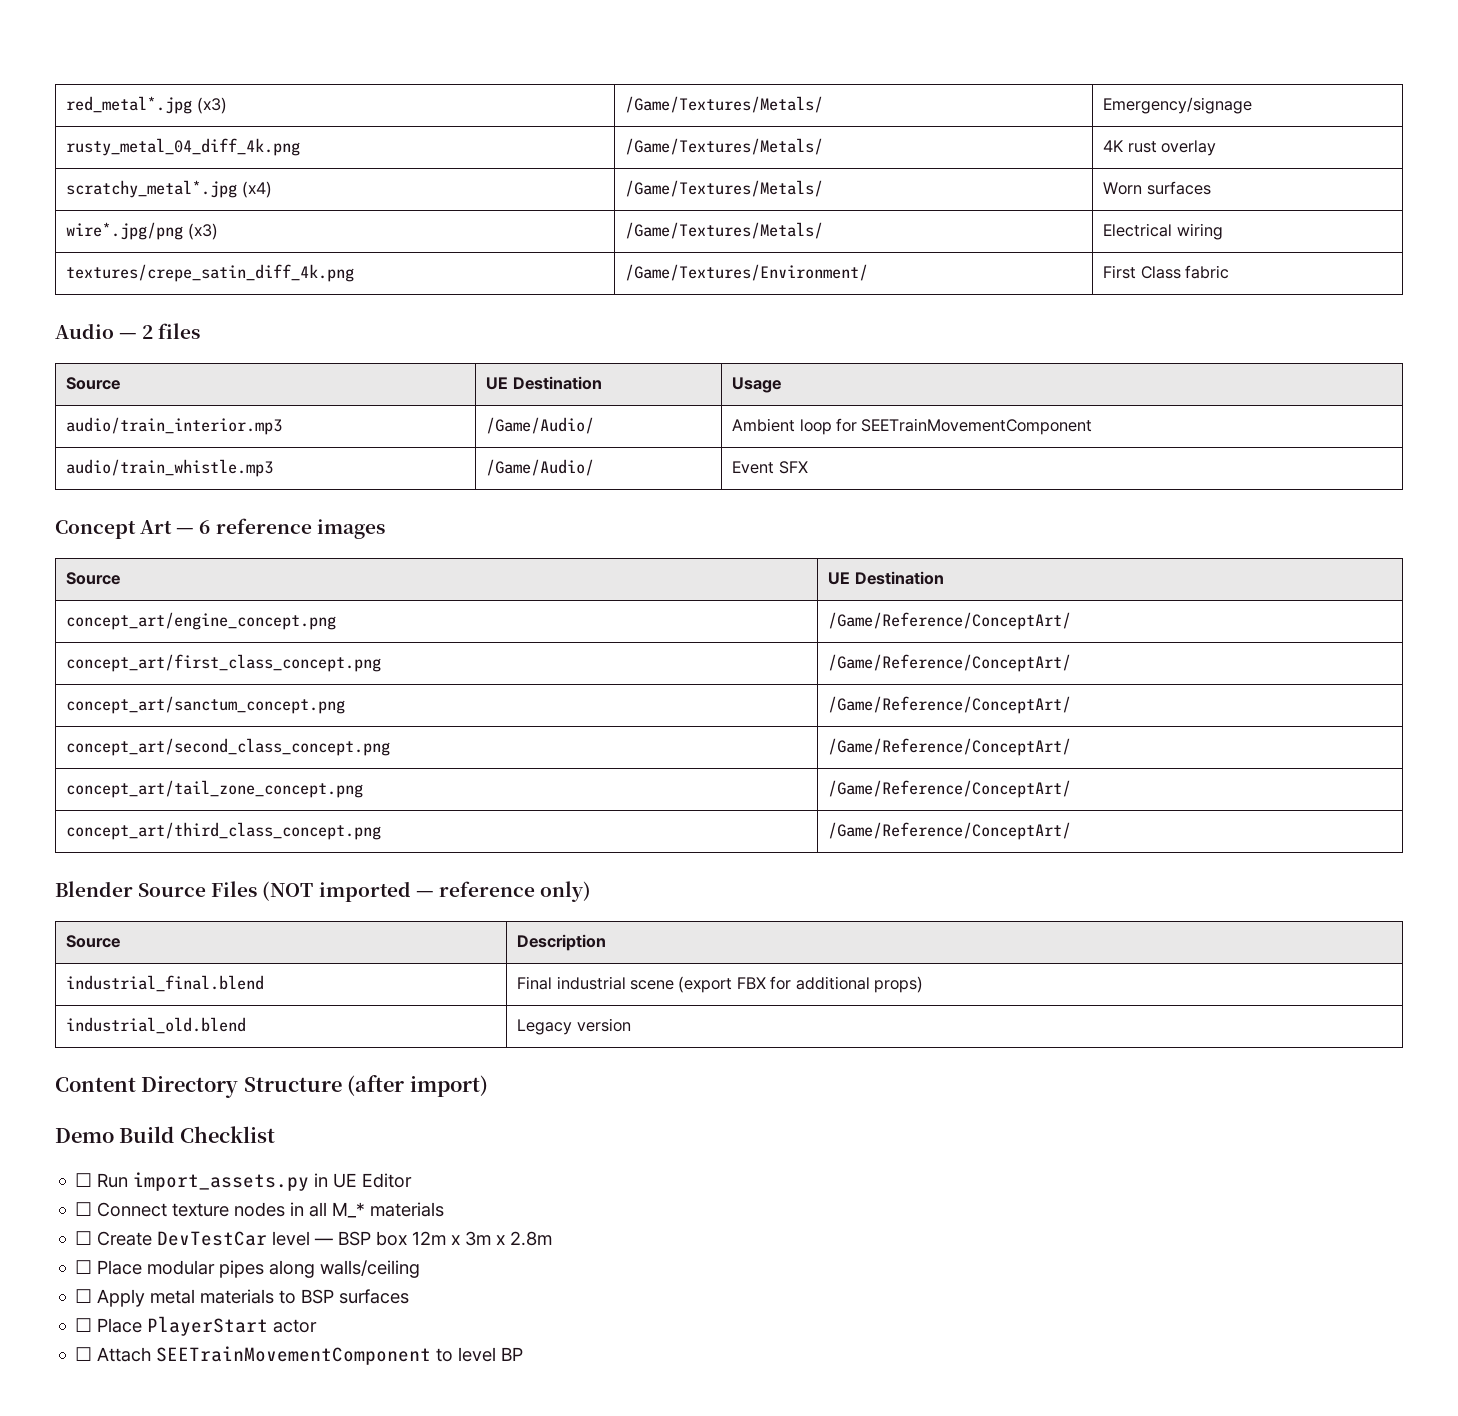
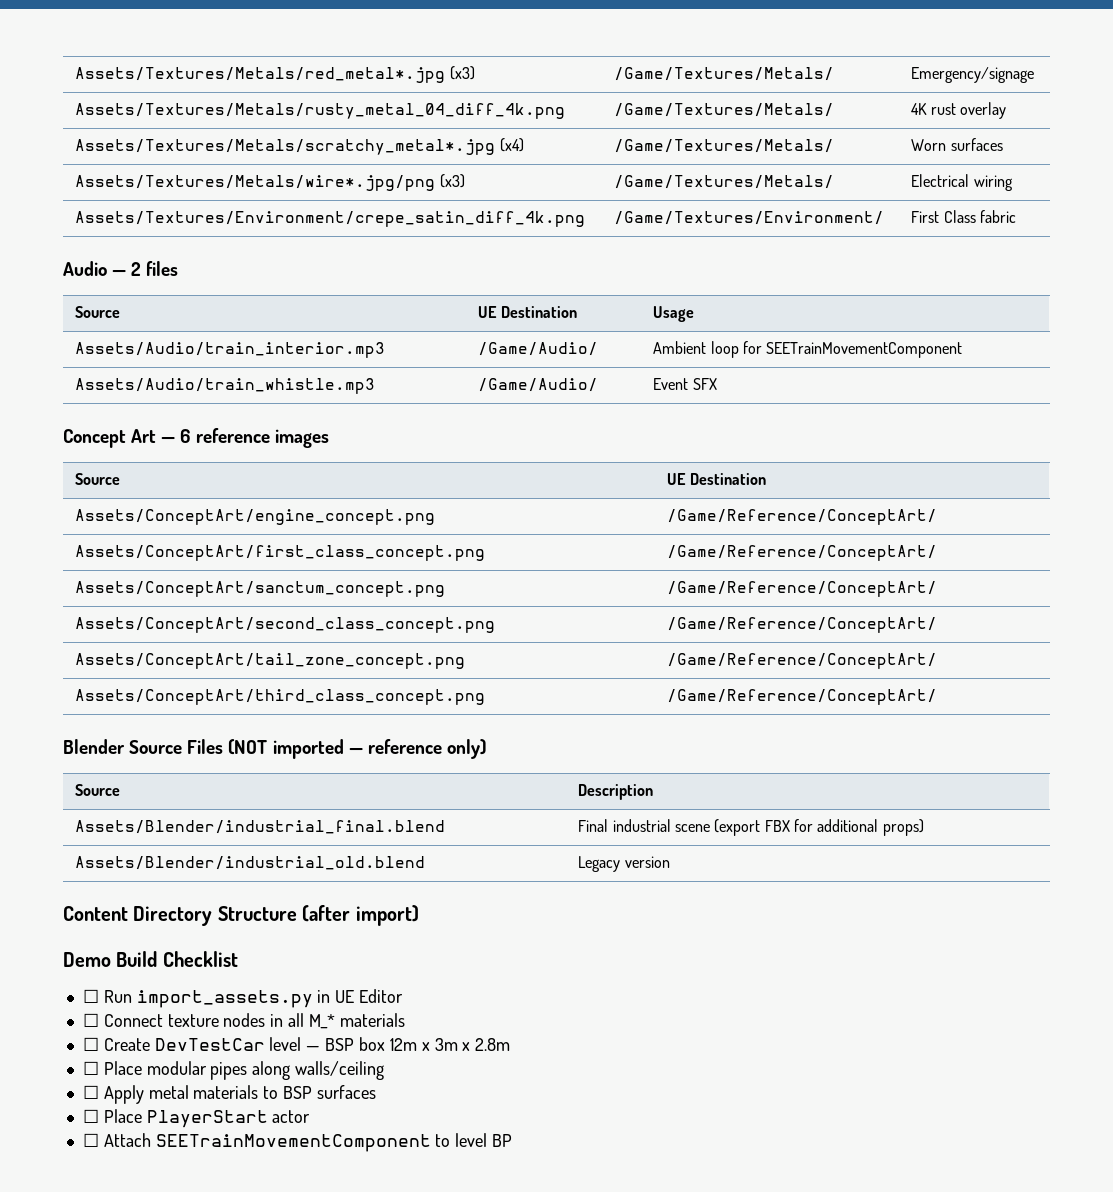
[66,96,193,114] red_metal*.jpg -> [75,67,446,83] Assets/Textures/Metals/red_metal*.jpg
[66,138,301,156] rusty_metal_04_diff_4k.png -> [75,103,566,119] Assets/Textures/Metals/rusty_metal_04_diff_4k.png
[66,180,238,198] scratchy_metal*.jpg -> [75,139,496,155] Assets/Textures/Metals/scratchy_metal*.jpg
[66,222,184,240] wire*.jpg/png -> [75,175,436,191] Assets/Textures/Metals/wire*.jpg/png
[66,264,355,282] textures/crepe_satin_diff_4k.png -> [75,211,586,227] Assets/Textures/Environment/crepe_satin_diff_4k.png
[66,417,283,435] audio/train_interior.mp3 -> [75,342,386,358] Assets/Audio/train_interior.mp3
[66,459,274,477] audio/train_whistle.mp3 -> [75,378,376,394] Assets/Audio/train_whistle.mp3
[66,612,337,630] [828,612,1072,630] [66,654,382,672] [828,654,1072,672] [66,696,346,714] [828,696,1072,714] [66,738,391,756] [828,738,1072,756] [66,780,364,798] [828,780,1072,798] [66,822,382,840] concept_art/engine_concept.png | /Game/Reference/ConceptArt/ // concept_art/first_class_concept.png | /Game/Reference/ConceptArt/ // concept_art/sanctum_concept.png | /Game/Reference/ConceptArt/ // concept_art/second_class_concept.png | /Game/Reference/ConceptArt/ // concept_art/tail_zone_concept.png | /Game/Reference/ConceptArt/ // concept_art/third_class_concept.png -> [75,509,436,525] [667,509,938,525] [75,545,486,561] [667,545,938,561] [75,581,446,597] [667,581,938,597] [75,617,496,633] [667,617,938,633] [75,653,466,669] [667,653,938,669] [75,689,486,705] Assets/ConceptArt/engine_concept.png | /Game/Reference/ConceptArt/ // Assets/ConceptArt/first_class_concept.png | /Game/Reference/ConceptArt/ // Assets/ConceptArt/sanctum_concept.png | /Game/Reference/ConceptArt/ // Assets/ConceptArt/second_class_concept.png | /Game/Reference/ConceptArt/ // Assets/ConceptArt/tail_zone_concept.png | /Game/Reference/ConceptArt/ // Assets/ConceptArt/third_class_concept.png
[66,975,265,992] industrial_final.blend -> [75,820,446,834] Assets/Blender/industrial_final.blend
[66,1017,247,1034] industrial_old.blend -> [75,856,426,870] Assets/Blender/industrial_old.blend

